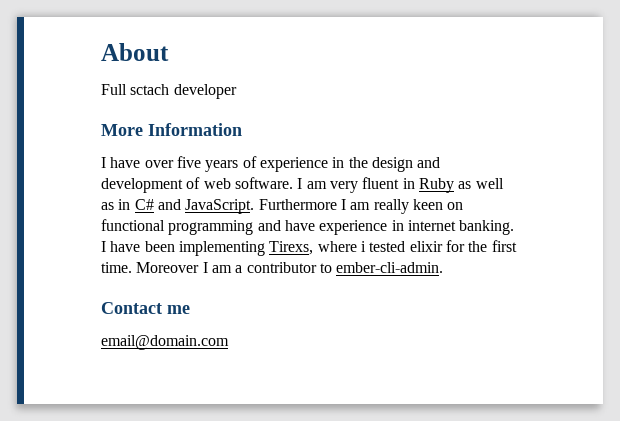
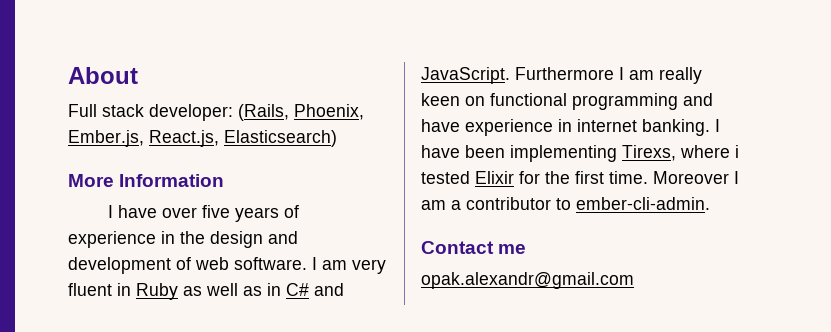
[130,84,237,99] sctach developer -> [102,104,364,121] [68,130,337,147] stack developer: (Rails, Phoenix, Ember.js, React.js, Elasticsearch)
[409,241,443,252] elixir -> [475,171,514,184] Elixir
[101,335,229,350] email@domain.com -> [421,272,634,289] opak.alexandr@gmail.com

